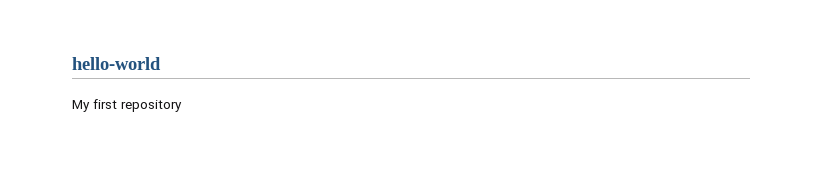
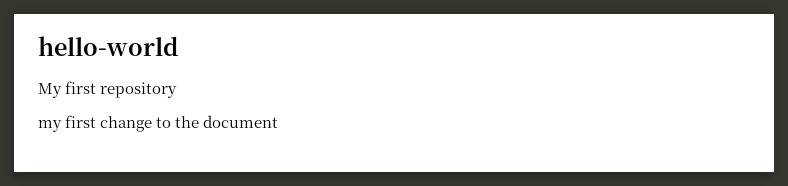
(182, 106) none -> [38,115,279,132] // my first change to the document

